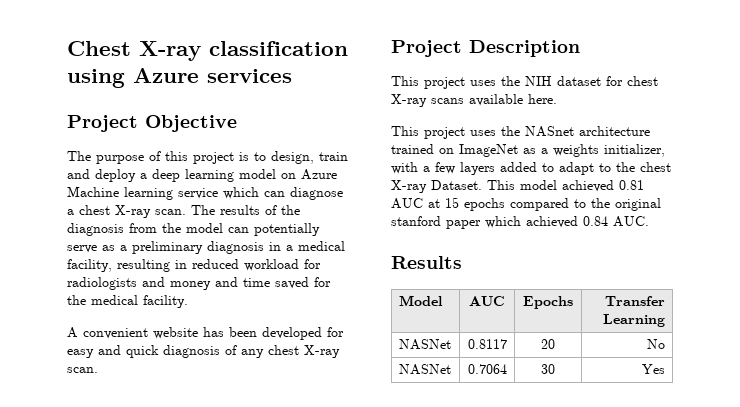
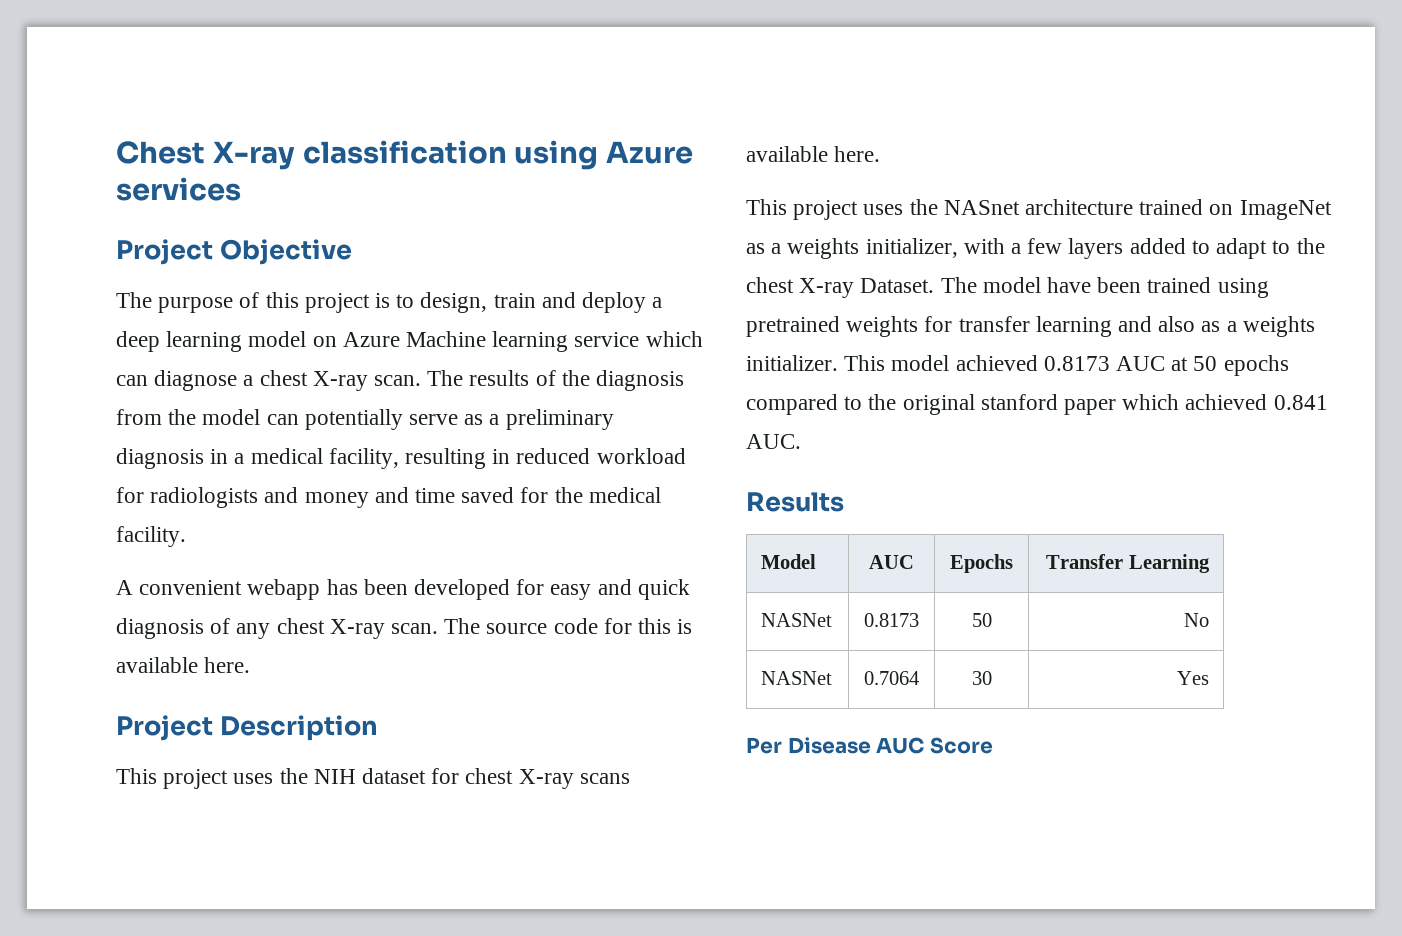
[153,327,198,339] website -> [247,579,321,600] webapp
(98, 370) none -> [444,618,693,634] [116,657,251,673] The source code for this is available here.
(482, 185) none -> [940,277,1269,298] [746,316,1315,337] [746,355,838,371] The model have been trained using pretrained weights for transfer learning and also as a weights initializer.
[619,180,644,190] 0.81 -> [1043,356,1110,371] 0.8173
[445,197,459,208] 15 -> [1193,356,1218,371] 50
[583,216,608,226] 0.84 -> [1273,395,1328,410] 0.841
[467,339,507,349] [541,339,555,349] 0.8117 | 20 -> [864,613,919,627] [971,613,992,627] 0.8173 | 50
(666, 369) none -> [746,737,993,754] // Per Disease AUC Score

